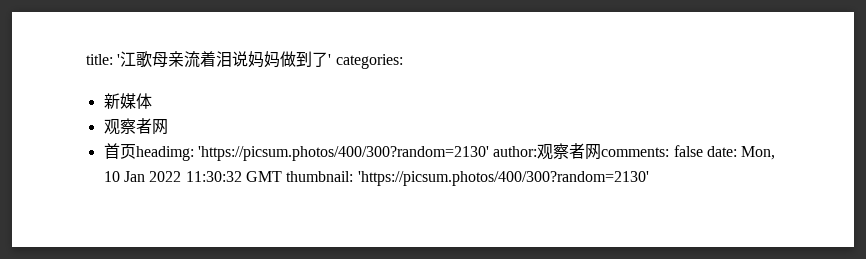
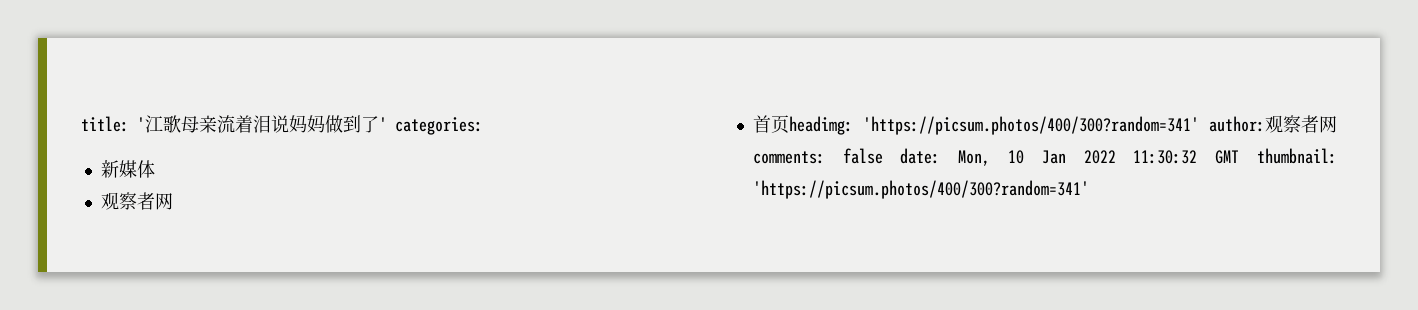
[197,146,489,161] 'https://picsum.photos/400/300?random=2130' -> [862,116,1199,135] 'https://picsum.photos/400/300?random=341'
[357,171,649,186] 'https://picsum.photos/400/300?random=2130' -> [752,180,1089,199] 'https://picsum.photos/400/300?random=341'

